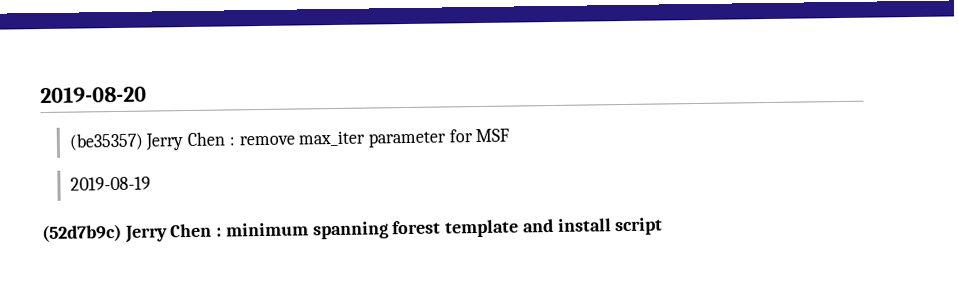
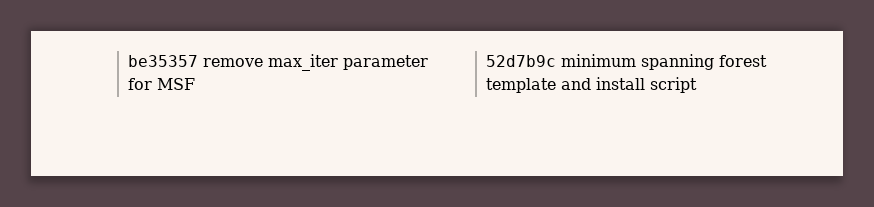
[40,85,147,104] [68,131,235,151] 2019-08-20 // (be35357) Jerry Chen : -> [127,55,198,67] be35357
[69,176,151,191] [42,223,223,243] 2019-08-19 // (52d7b9c) Jerry Chen : -> [485,55,556,67] 52d7b9c

